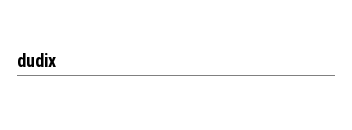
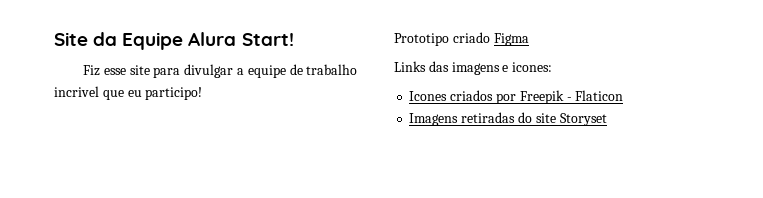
[17,53,56,67] dudix -> [54,32,294,50] [83,64,358,78] [54,86,203,100] [394,32,529,46] [394,61,553,75] [409,90,624,104] [409,112,607,126] Site da Equipe Alura Start! // Fiz esse site para divulgar a equipe de trabalho incrivel que eu participo! // Prototipo criado Figma // Links das imagens e icones: // Icones criados por Freepik - Flaticon // Imagens retiradas do site Storyset

